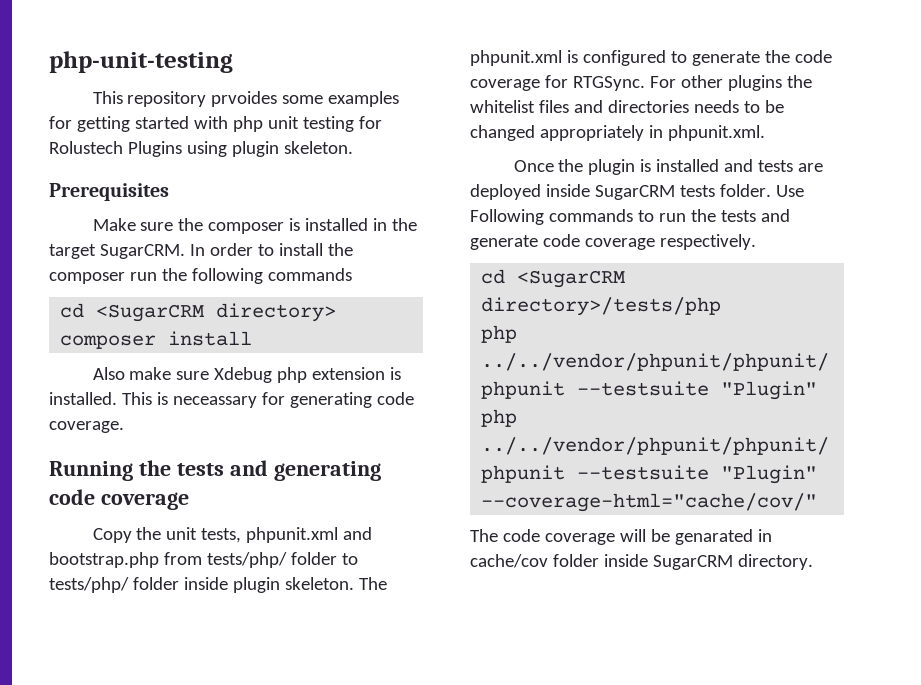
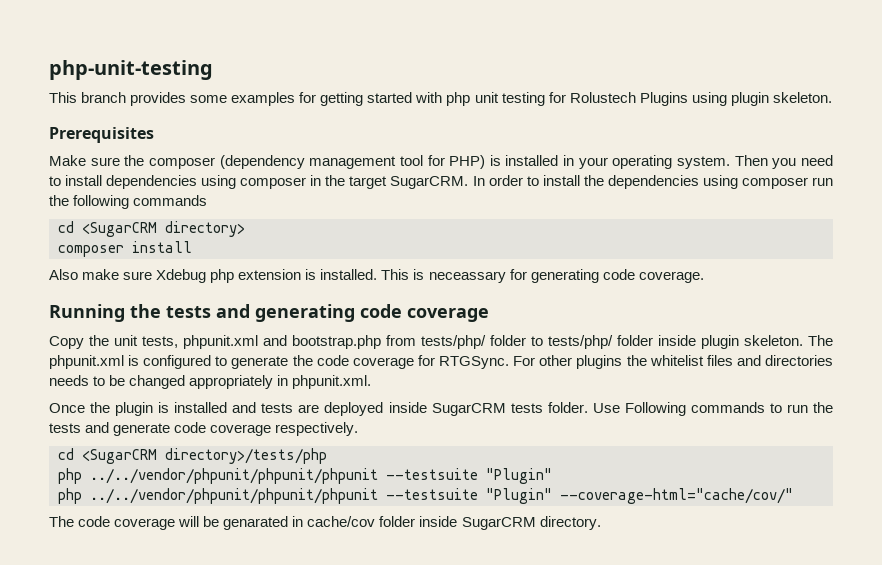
[127,91,278,107] repository prvoides -> [81,92,187,106] branch provides
[289,218,369,231] is installed -> [219,155,833,169] [49,175,307,189] (dependency management tool for PHP) is installed in your operating system. Then you need to install dependencies using composer
(353, 249) none -> [607,175,738,189] dependencies using

